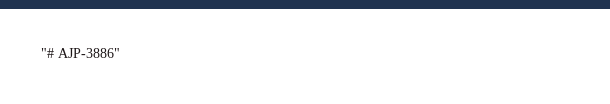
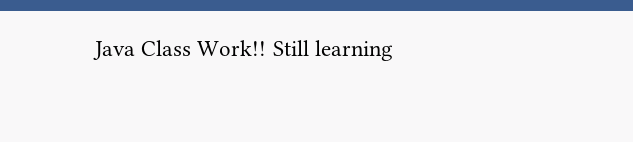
[41,48,120,58] "# AJP-3886" -> [93,40,393,61] Java Class Work!! Still learning

